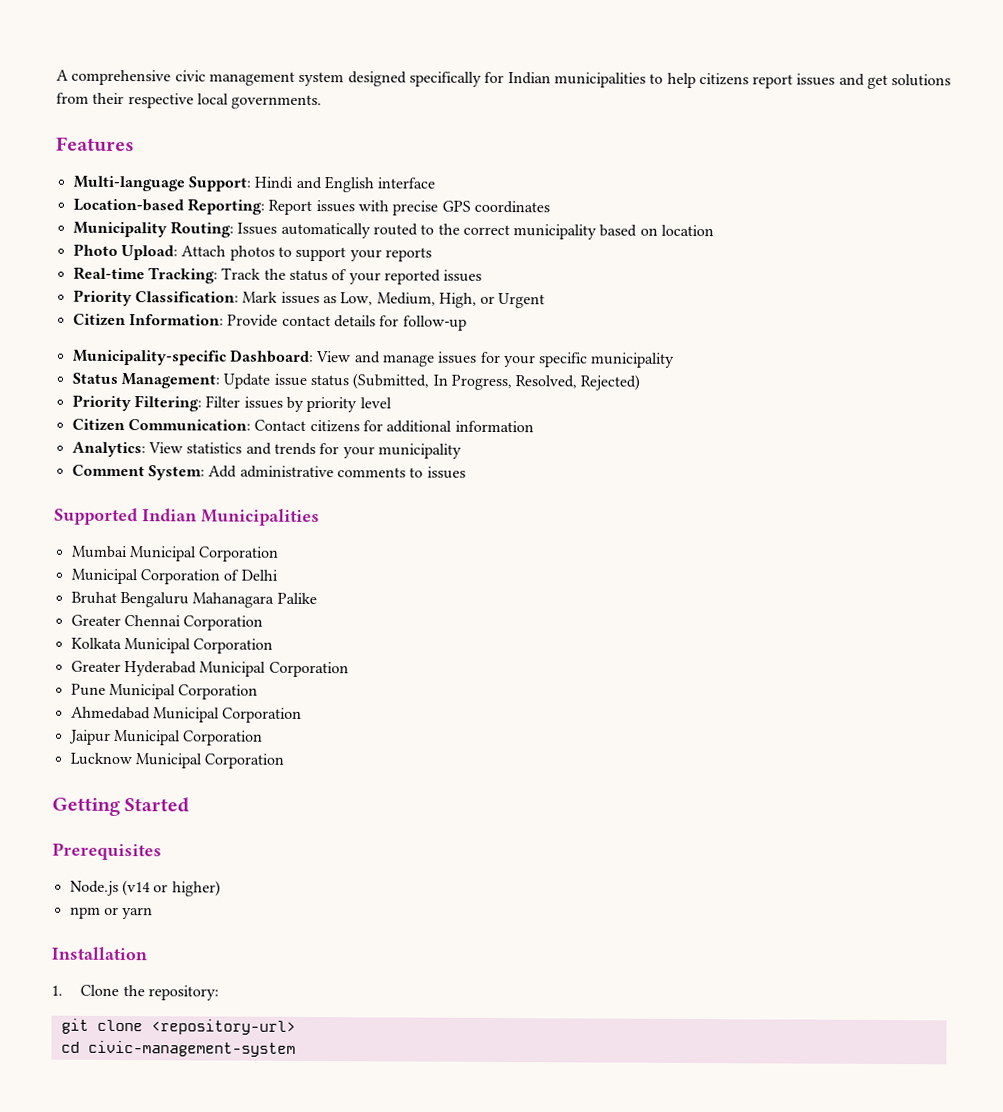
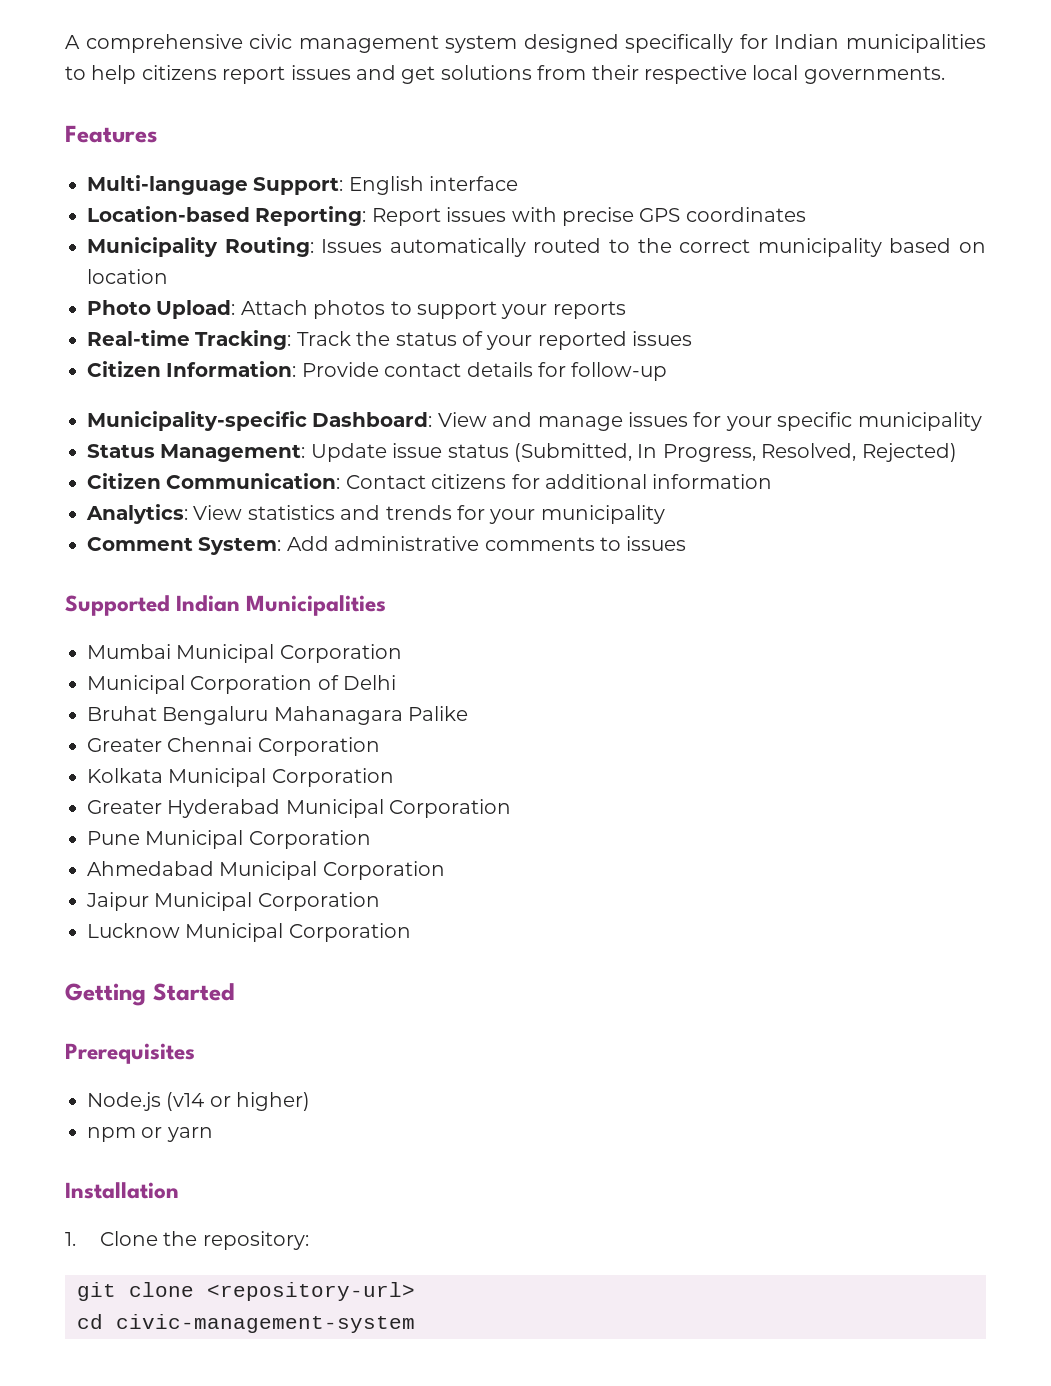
[254,176,322,190] Hindi and -> (344, 186) none
[72,289,546,309] // Priority Classification: Mark issues as Low, Medium, High, or Urgent -> (693, 338) none
[71,394,392,413] // Priority Filtering: Filter issues by priority level -> (957, 452) none

